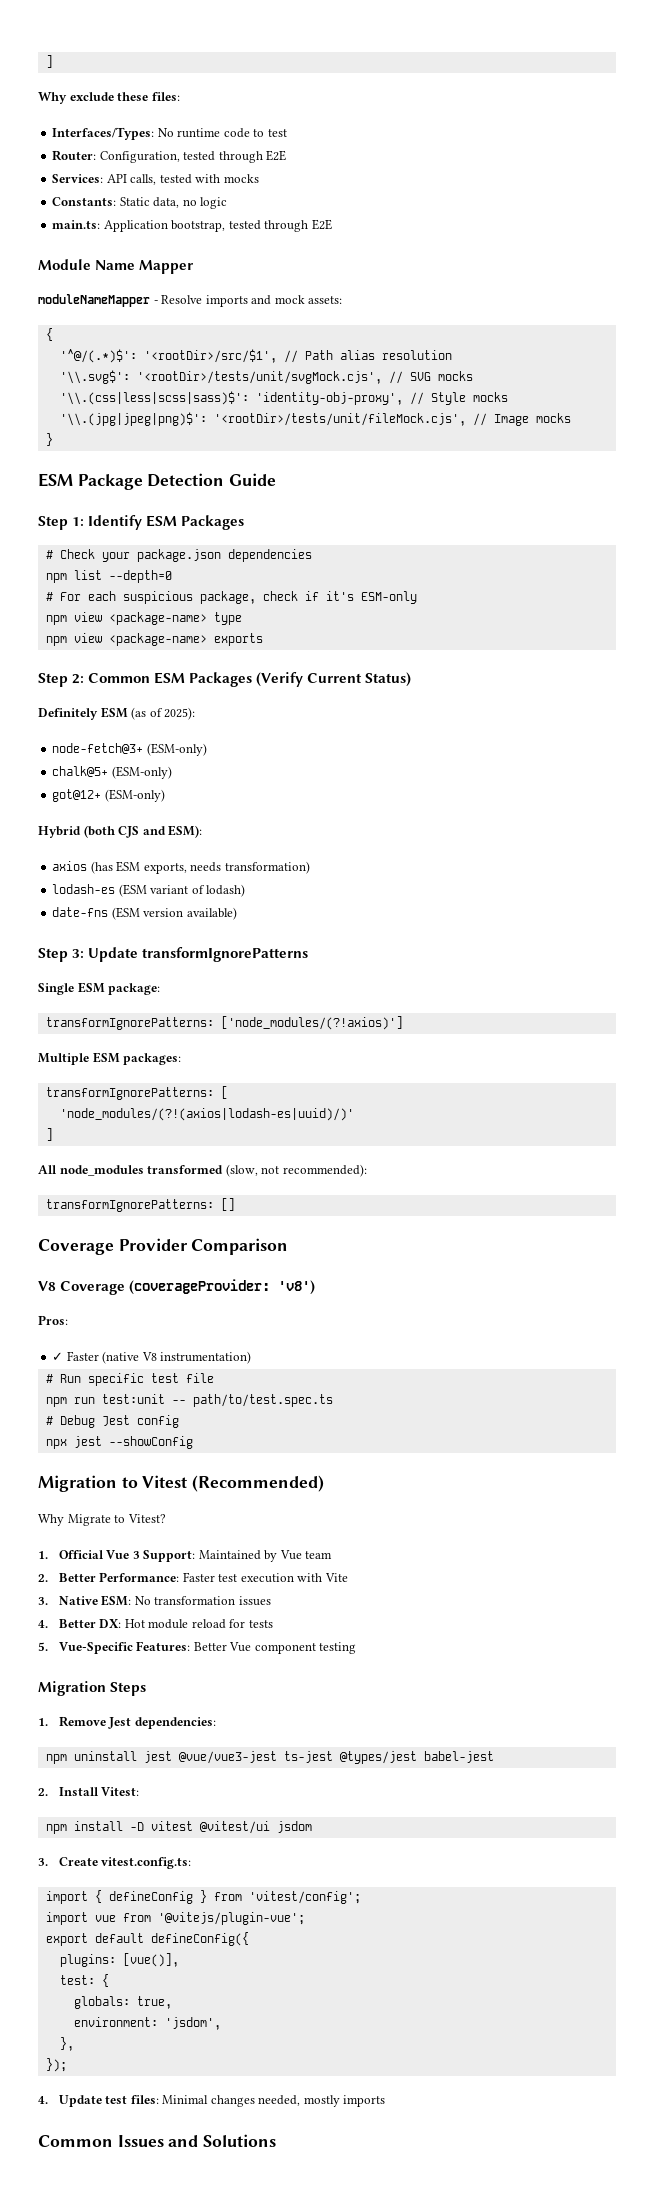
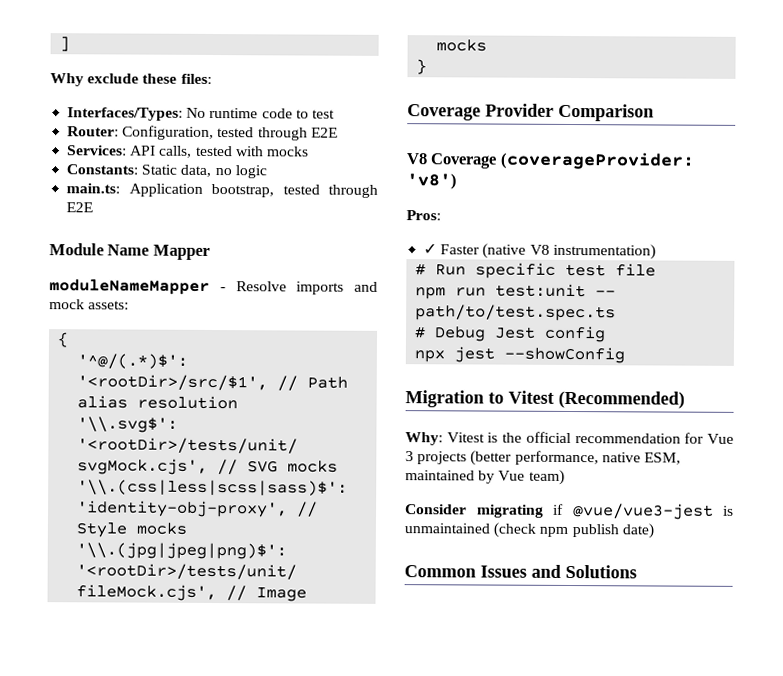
[38,473,277,490] [38,515,245,530] [45,549,312,562] [45,570,172,583] [45,591,417,604] [45,612,242,625] [45,633,263,646] [38,672,412,687] [38,707,196,720] [52,743,207,756] [52,766,172,779] [52,789,165,802] [38,825,203,838] [52,861,310,874] [52,884,246,897] [52,907,237,920] [38,947,309,962] [38,982,161,995] [45,1016,403,1030] [38,1052,182,1065] [45,1086,228,1100] [59,1108,354,1121] [45,1128,53,1141] [38,1164,367,1177] [45,1198,235,1212] // ESM Package Detection Guide // Step 1: Identify ESM Packages // # Check your package.json dependencies // npm list --depth=0 // # For each suspicious package, check if it's ESM-only // npm view <package-name> type // npm view <package-name> exports // Step 2: Common ESM Packages (Verify Current Status) // Definitely ESM (as of 2025): // node-fetch@3+ (ESM-only) // chalk@5+ (ESM-only) // got@12+ (ESM-only) // Hybrid (both CJS and ESM): // axios (has ESM exports, needs transformation) // lodash-es (ESM variant of lodash) // date-fns (ESM version available) // Step 3: Update transformIgnorePatterns // Single ESM package: // transformIgnorePatterns: ['node_modules/(?!axios)'] // Multiple ESM packages: // transformIgnorePatterns: [ // 'node_modules/(?!(axios|lodash-es|uuid)/)' // ] // All node_modules transformed (slow, not recommended): // transformIgnorePatterns: [] -> (428, 67) none
[38,1514,166,1526] [38,1550,333,1562] [38,1572,348,1583] [38,1595,271,1606] [38,1619,273,1629] [38,1641,357,1654] [38,1681,147,1696] [38,1716,216,1729] [45,1751,494,1764] [38,1787,140,1796] [45,1821,312,1834] [38,1857,192,1869] [45,1890,361,1904] [45,1912,305,1925] [45,1932,249,1946] [59,1953,179,1967] [59,1974,109,1987] [73,1996,172,2009] [73,2017,221,2030] [59,2037,74,2051] [45,2058,67,2072] [38,2095,386,2107] Why Migrate to Vitest? // 1. Official Vue 3 Support: Maintained by Vue team // 2. Better Performance: Faster test execution with Vite // 3. Native ESM: No transformation issues // 4. Better DX: Hot module reload for tests // 5. Vue-Specific Features: Better Vue component testing // Migration Steps // 1. Remove Jest dependencies: // npm uninstall jest @vue/vue3-jest ts-jest @types/jest babel-jest // 2. Install Vitest: // npm install -D vitest @vitest/ui jsdom // 3. Create vitest.config.ts: // import { defineConfig } from 'vitest/config'; // import vue from '@vitejs/plugin-vue'; // export default defineConfig({ // plugins: [vue()], // test: { // globals: true, // environment: 'jsdom', // }, // }); // 4. Update test files: Minimal changes needed, mostly imports -> [405,431,734,446] [405,450,681,466] [405,469,565,485] [405,503,734,520] [404,522,654,539] Why: Vitest is the official recommendation for Vue 3 projects (better performance, native ESM, maintained by Vue team) // Consider migrating if @vue/vue3-jest is unmaintained (check npm publish date)

